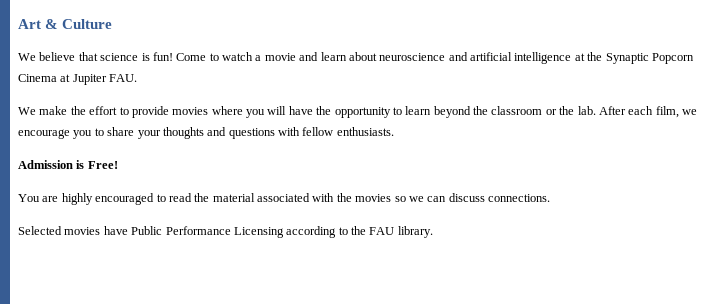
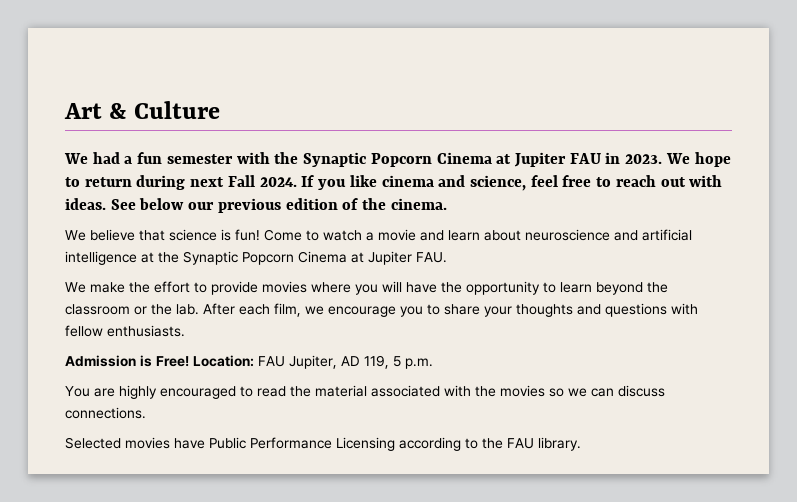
(113, 24) none -> [64,152,731,167] [65,175,723,191] [65,198,447,213] // We had a fun semester with the Synaptic Popcorn Cinema at Jupiter FAU in 2023. We hope to return during next Fall 2024. If you like cinema and science, feel free to reach out with ideas. See below our previous edition of the cinema.
(118, 165) none -> [193,355,433,369] Location: FAU Jupiter, AD 119, 5 p.m.

